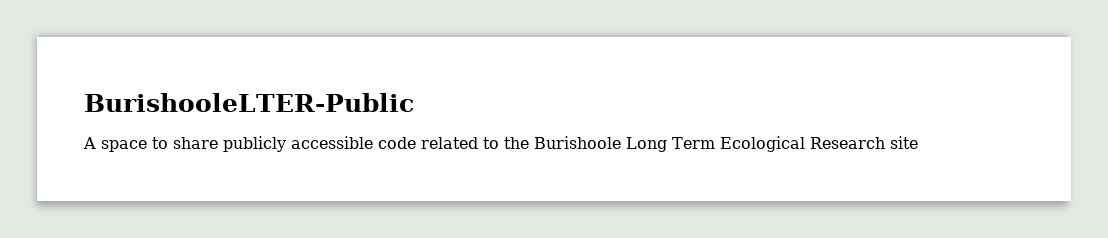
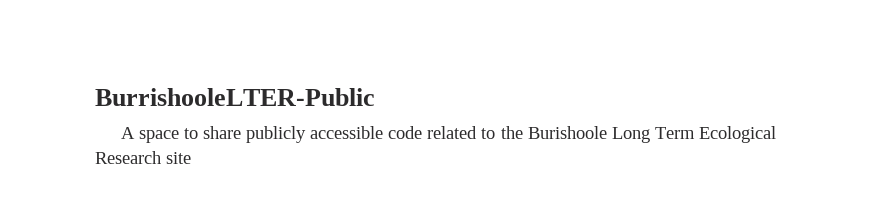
[84,93,414,112] BurishooleLTER-Public -> [95,88,375,106] BurrishooleLTER-Public

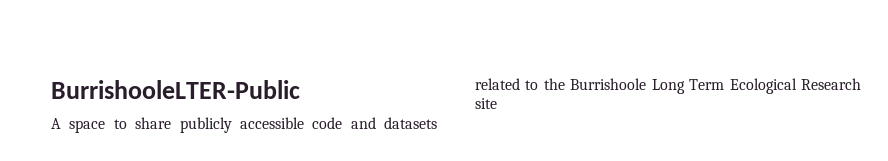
(423, 132) none -> [350,117,437,129] and datasets
[527,126,607,139] Burishoole -> [570,78,647,90] Burrishoole

